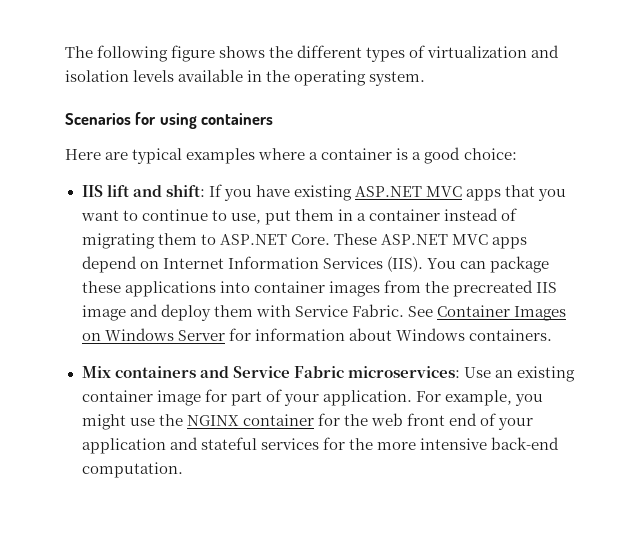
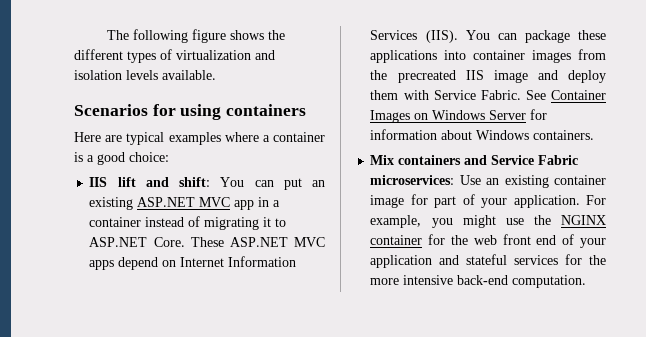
[178,69,426,86] available in the operating system. -> [162,70,216,80] available.
[208,184,567,201] [80,209,334,225] If you have existing ASP.NET MVC apps that you want to continue to use, put them -> [220,177,325,190] [89,197,255,210] You can put an existing ASP.NET MVC app
[157,233,197,245] them -> [263,217,272,227] it

